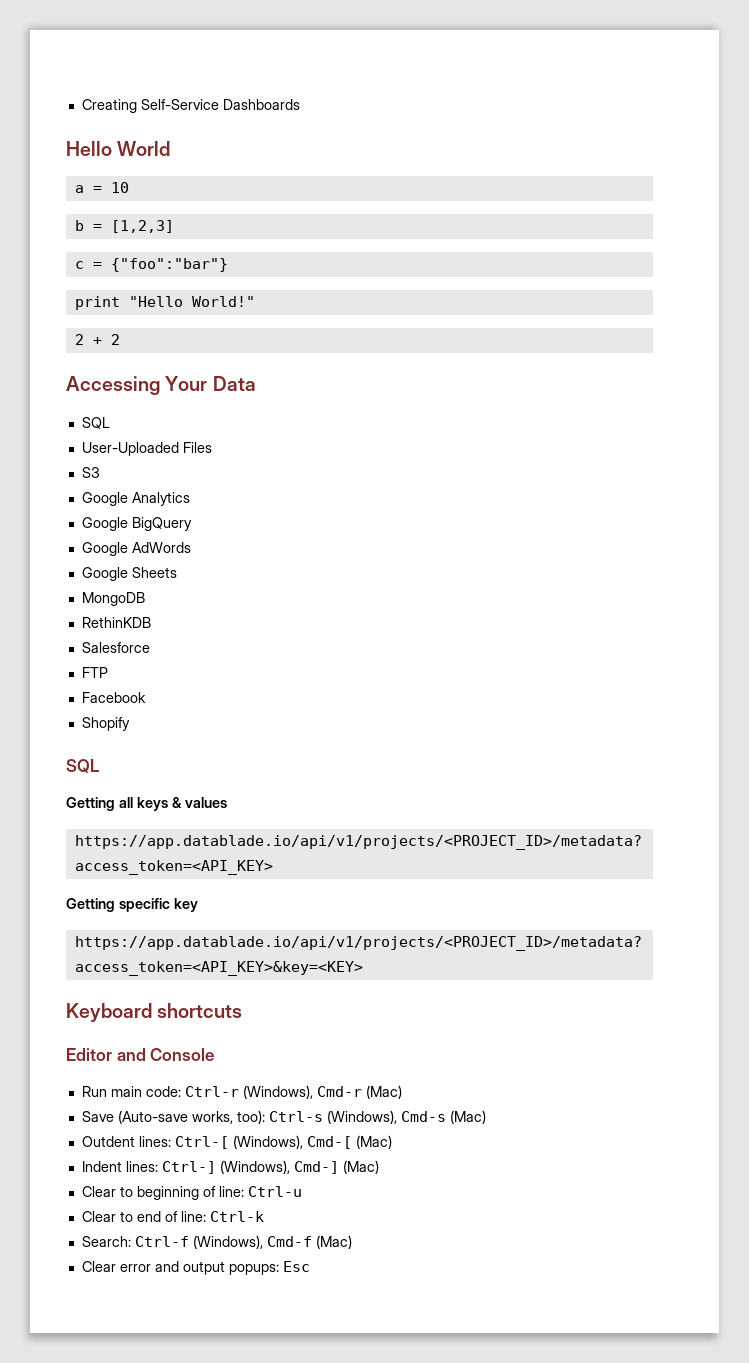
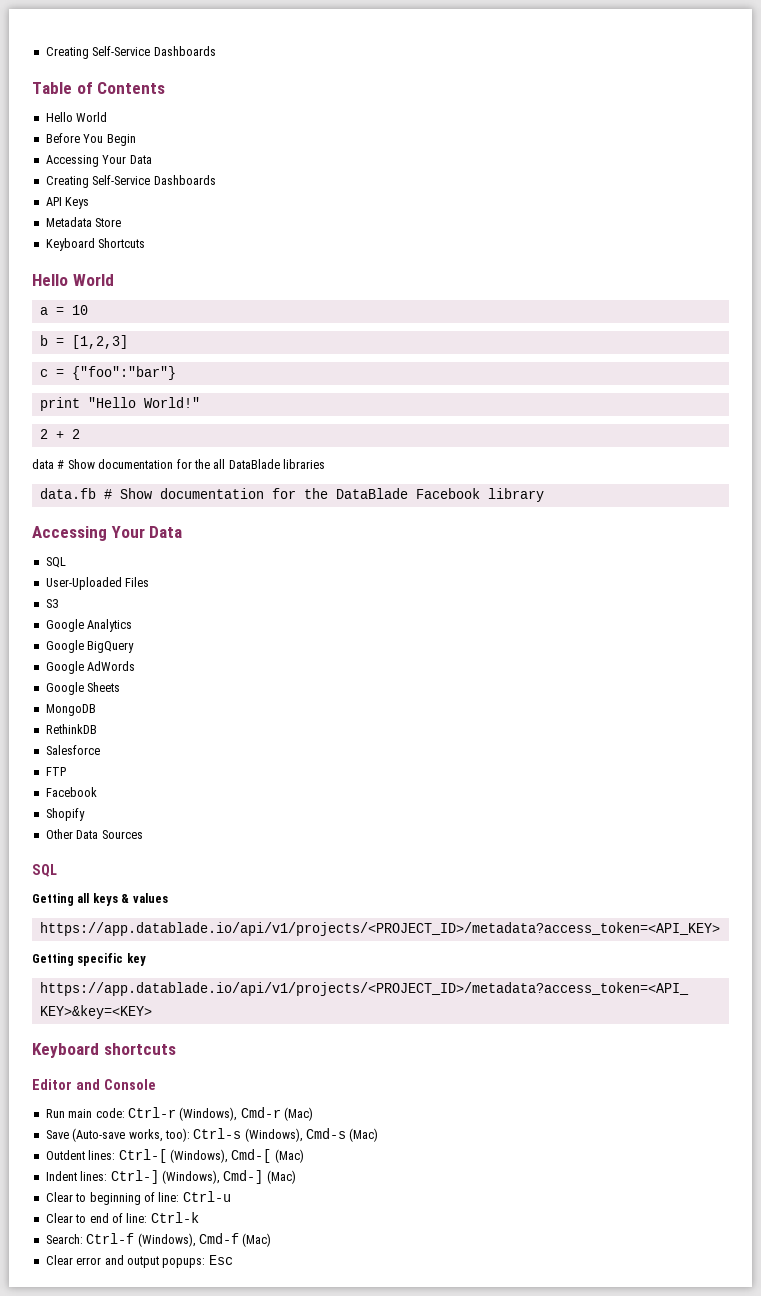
[81,99,300,113] Creating Self-Service Dashboards -> [45,46,216,59] [32,82,166,94] [45,112,108,122] [45,133,136,146] [45,155,152,167] [45,175,216,188] [45,197,90,209] [45,217,122,227] [45,238,146,251] Creating Self-Service Dashboards // Table of Contents // Hello World // Before You Begin // Accessing Your Data // Creating Self-Service Dashboards // API Keys // Metadata Store // Keyboard Shortcuts
(120, 339) none -> [32,459,325,469] [39,488,544,502] // data # Show documentation for the all DataBlade libraries // data.fb # Show documentation for the DataBlade Facebook library
[81,617,151,628] RethinKDB -> [45,724,97,734] RethinkDB
(130, 724) none -> [45,829,143,839] // Other Data Sources

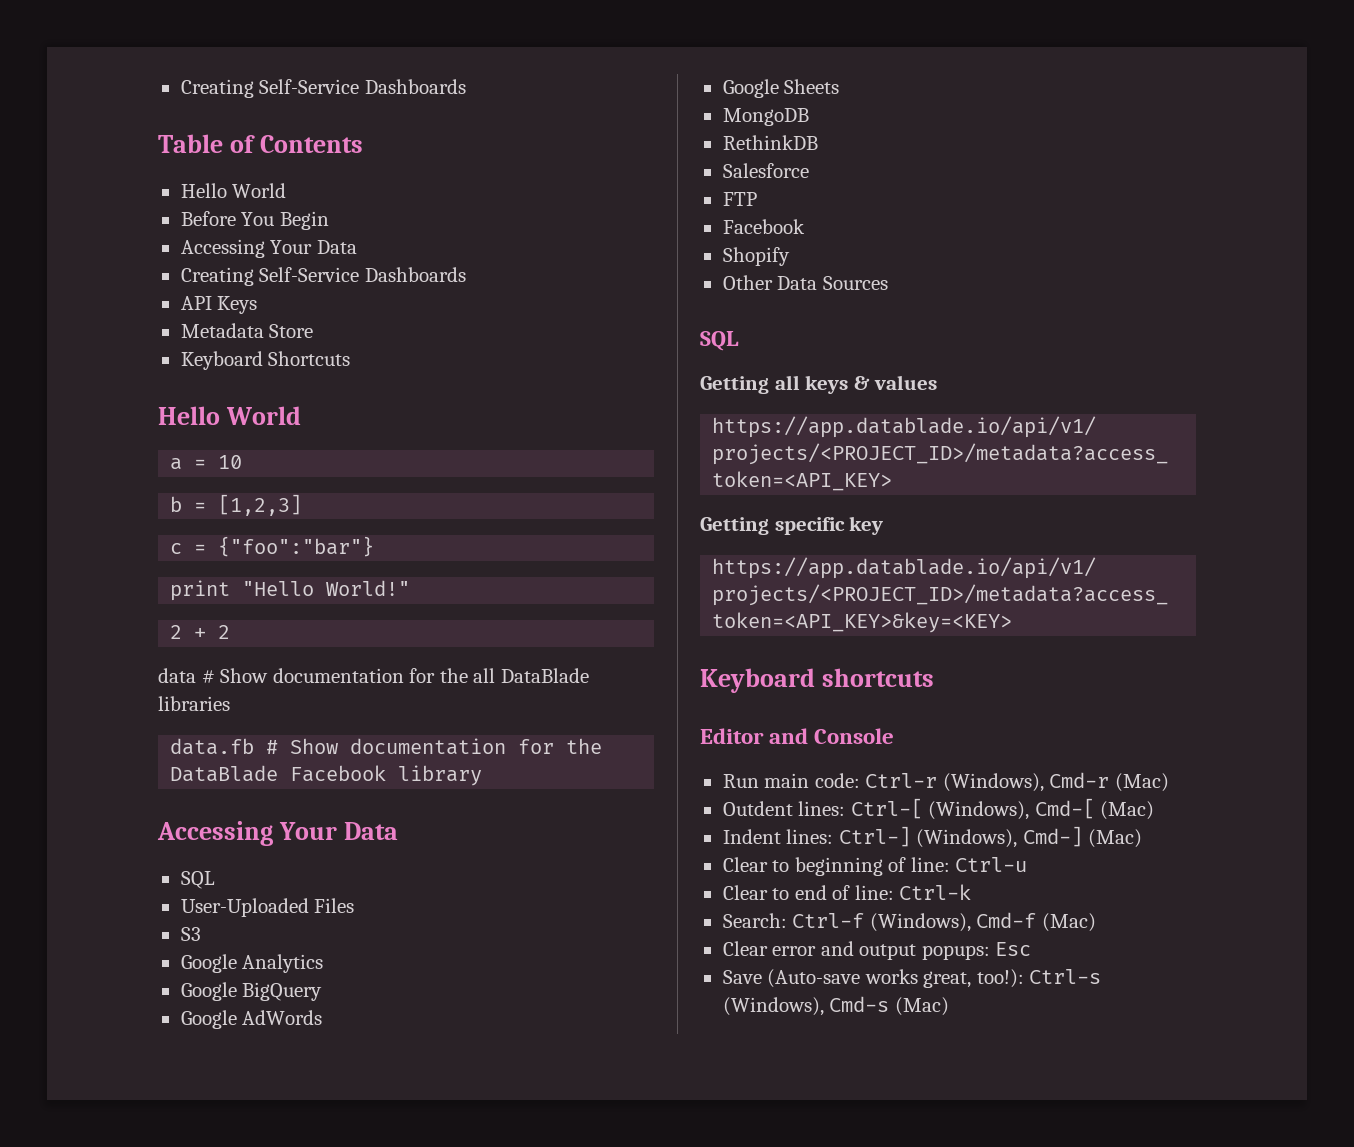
[45,1128,379,1142] // Save (Auto-save works, too): Ctrl-s (Windows), Cmd-s (Mac) -> (1169, 782) none
(233, 1260) none -> [722,969,1102,988] [722,996,949,1016] // Save (Auto-save works great, too!): Ctrl-s (Windows), Cmd-s (Mac)

